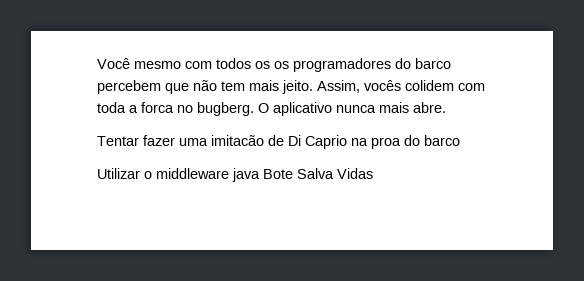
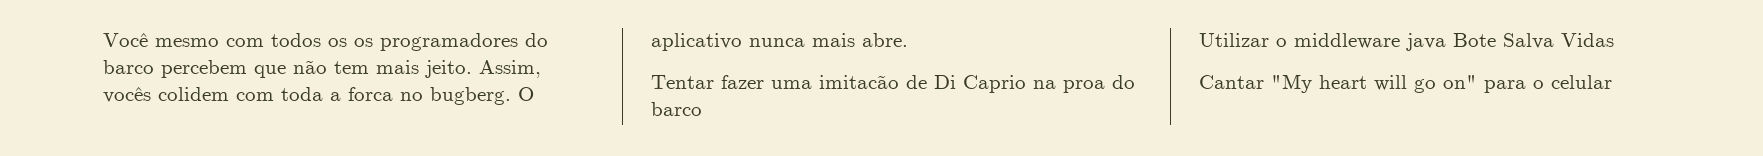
(373, 173) none -> [1199,74,1612,93] // Cantar "My heart will go on" para o celular

